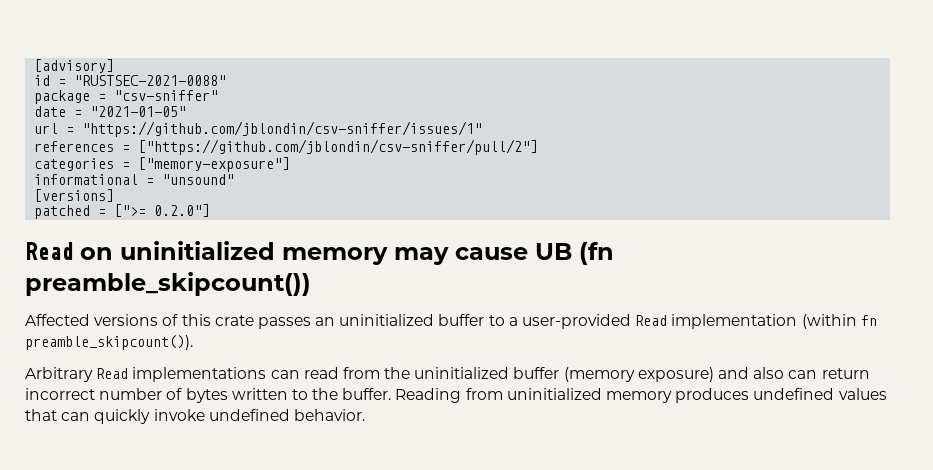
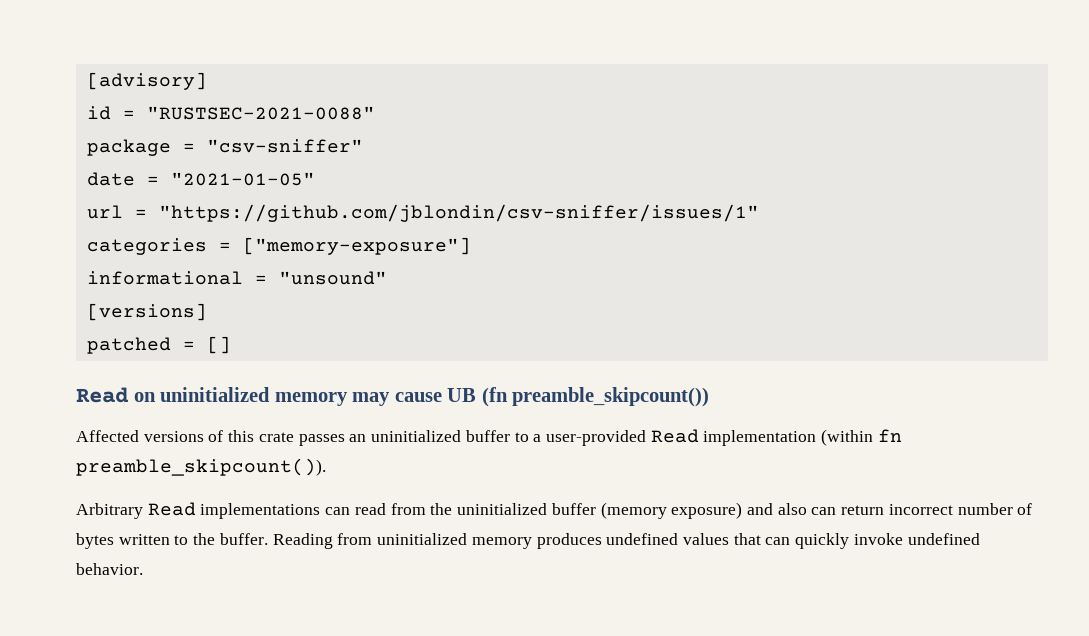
[34,139,539,155] // references = ["https://github.com/jblondin/csv-sniffer/pull/2"] -> (759, 213) none
[114,204,211,217] [">= 0.2.0"] -> [206,336,231,354] []

